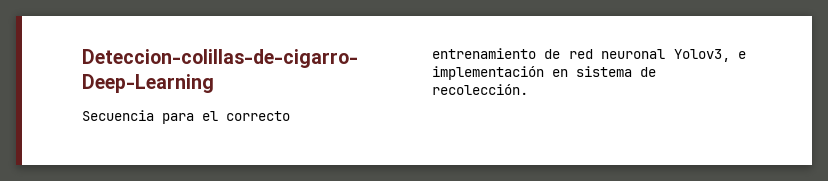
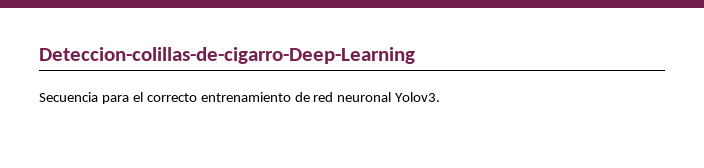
[673,49,746,62] [432,66,656,80] [432,84,528,95] Yolov3, e implementación en sistema de recolección. -> [395,92,441,102] Yolov3.

